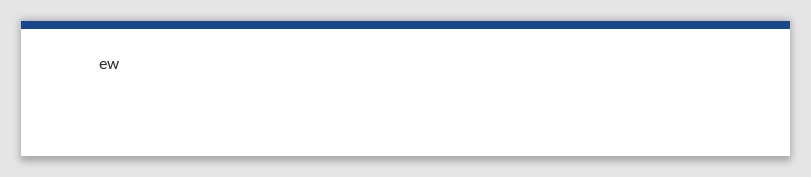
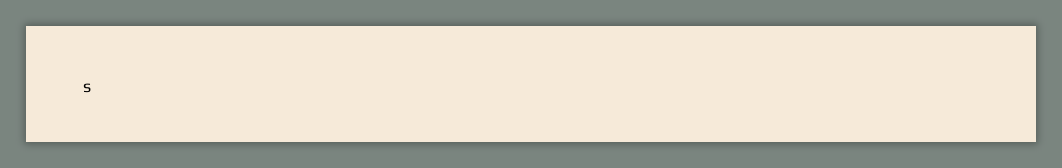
[99,61,119,69] ew -> [83,83,91,93] s

